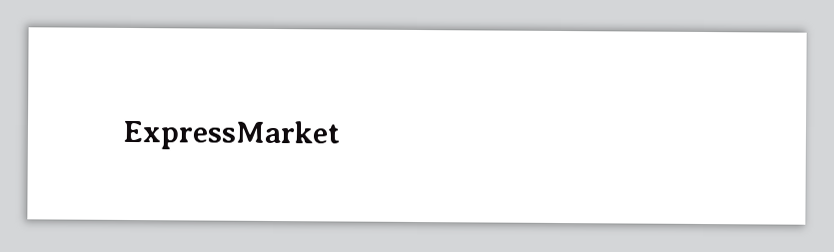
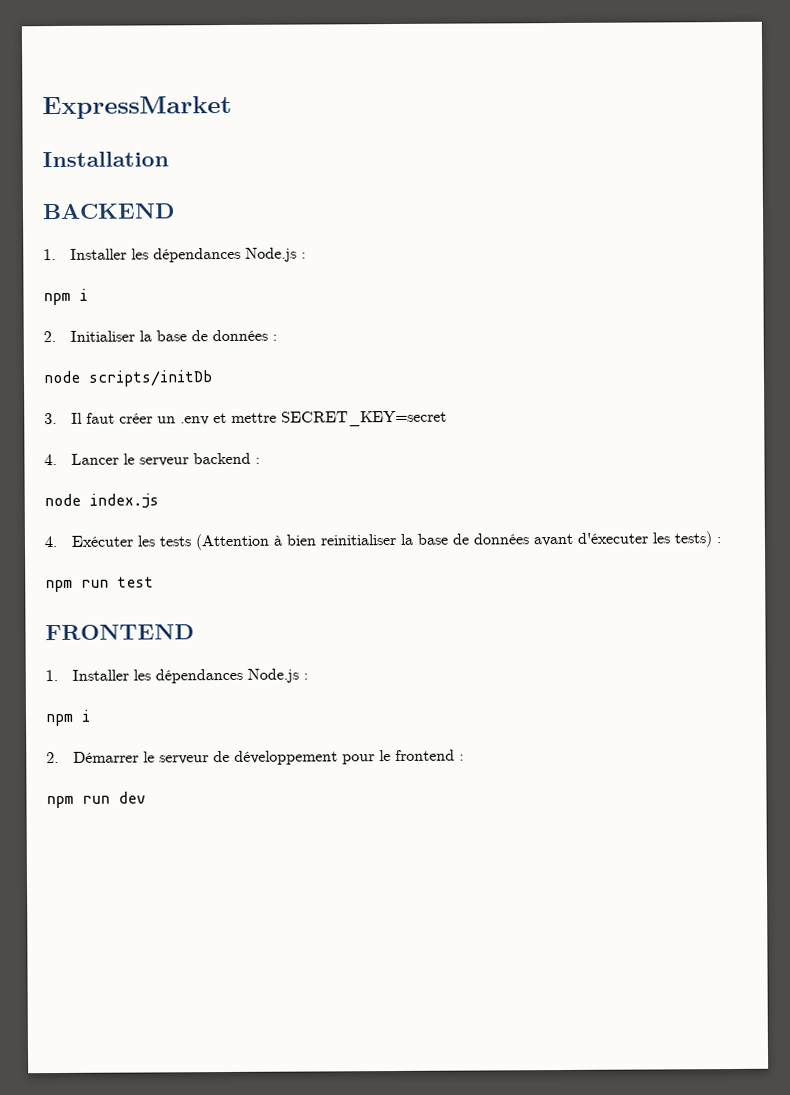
(341, 135) none -> [42,151,169,168] [42,203,175,220] [43,247,307,263] [43,288,88,306] [43,329,278,343] [43,370,213,387] [44,410,448,427] [44,452,261,467] [44,493,159,509] [44,531,722,551] [45,576,154,593] [45,624,194,641] [45,668,309,684] [45,709,91,727] [46,749,465,765] [46,791,146,809] // Installation // BACKEND // 1. Installer les dépendances Node.js : // npm i // 2. Initialiser la base de données : // node scripts/initDb // 3. Il faut créer un .env et mettre SECRET_KEY=secret // 4. Lancer le serveur backend : // node index.js // 4. Exécuter les tests (Attention à bien reinitialiser la base de données avant d'éxecuter les tests) : // npm run test // FRONTEND // 1. Installer les dépendances Node.js : // npm i // 2. Démarrer le serveur de développement pour le frontend : // npm run dev

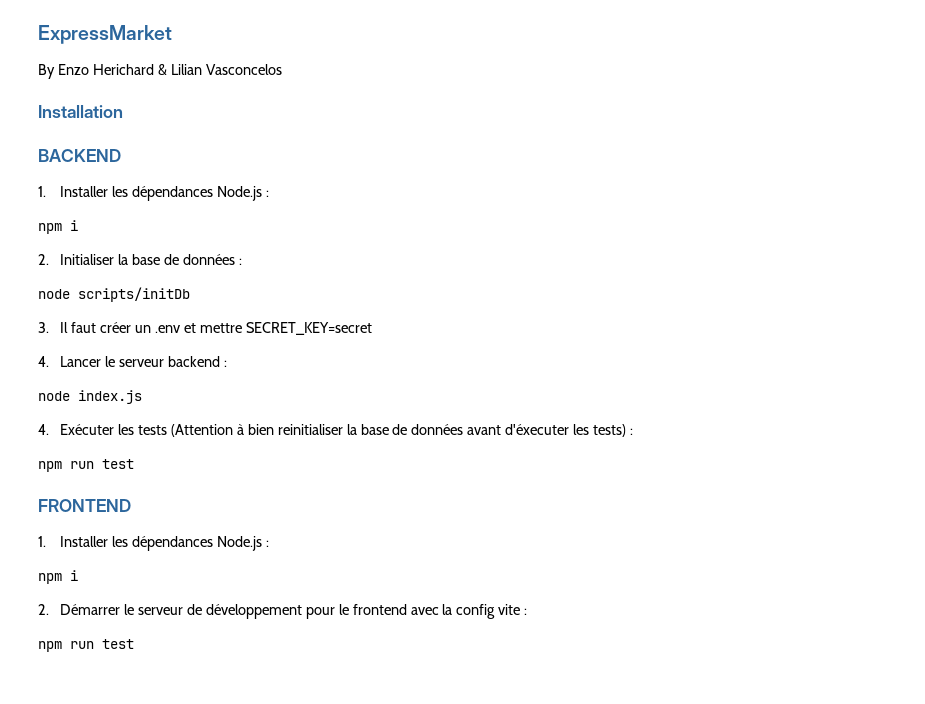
(232, 107) none -> [38,64,282,79] // By Enzo Herichard & Lilian Vasconcelos
[459,754,465,761] [46,791,146,809] : // npm run dev -> [410,604,528,619] [38,639,134,652] avec la config vite : // npm run test

